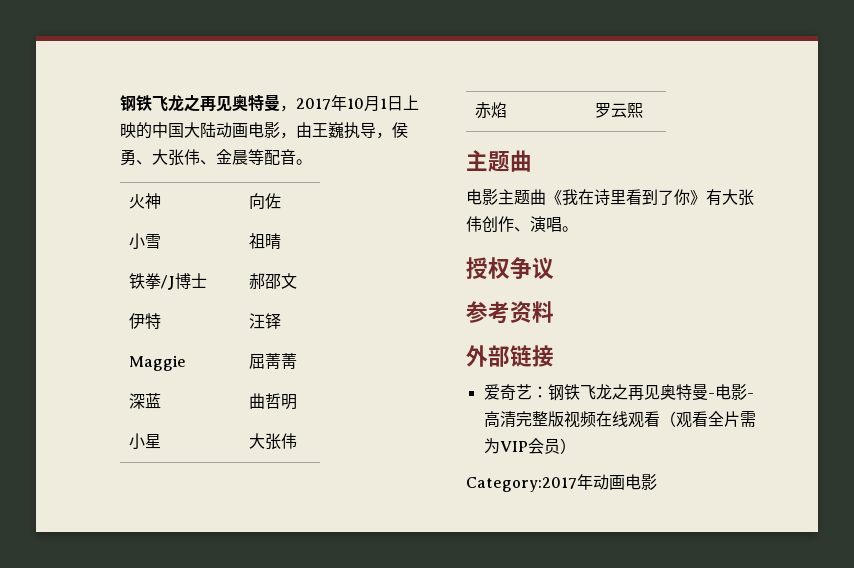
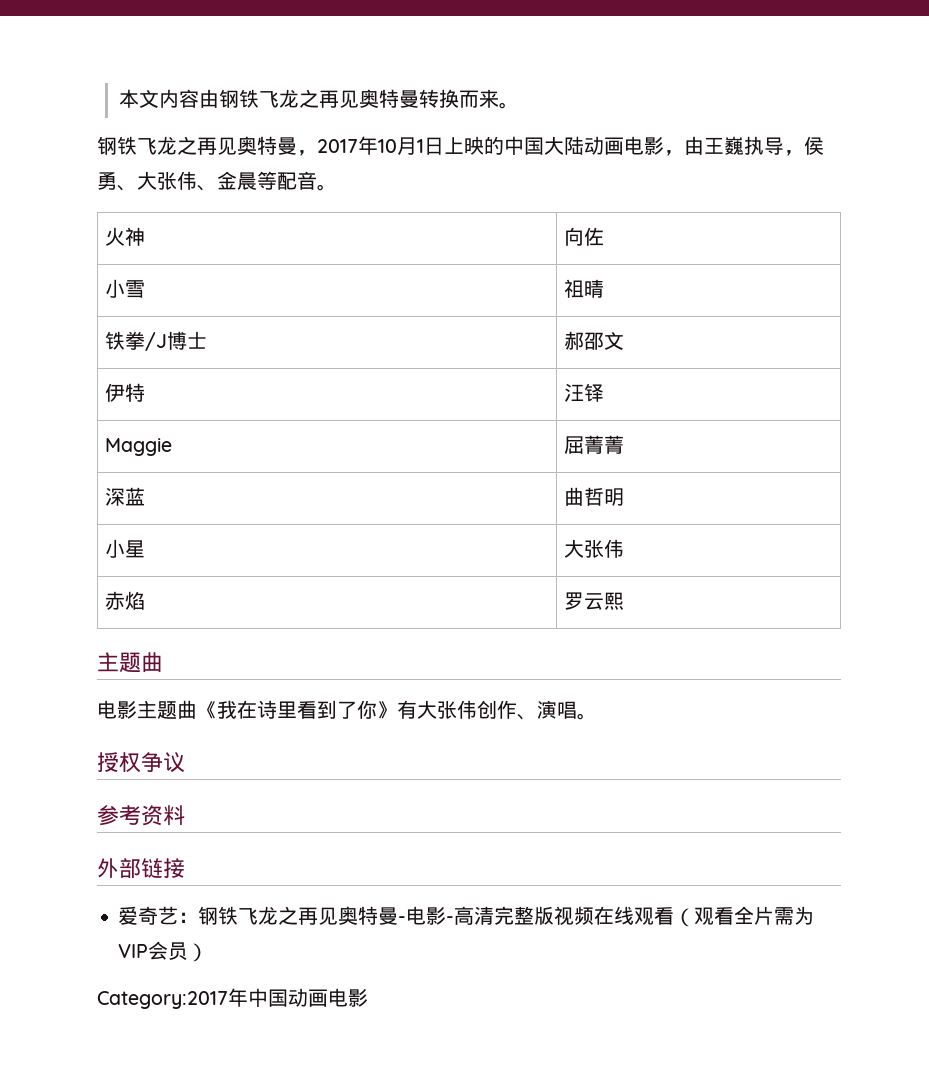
(120, 103) none -> [118,89,519,109] 本文内容由钢铁飞龙之再见奥特曼转换而来。 //
(593, 482) none -> [248,988,288,1007] 中国

